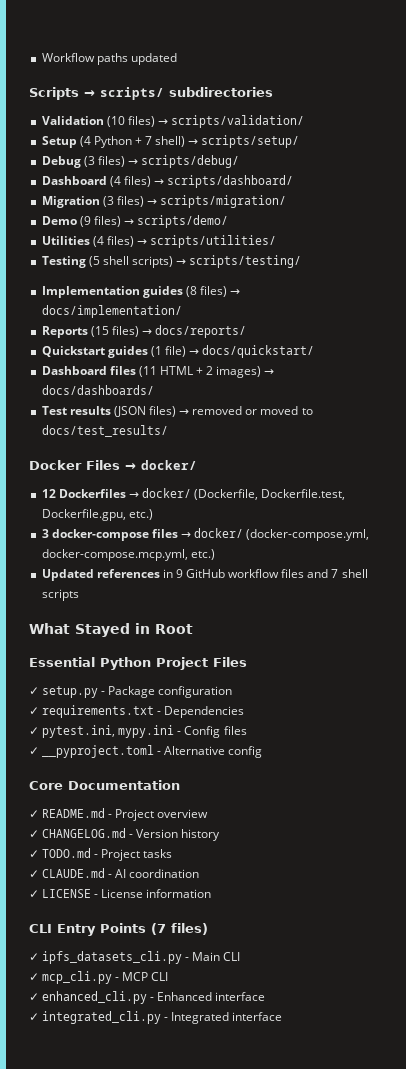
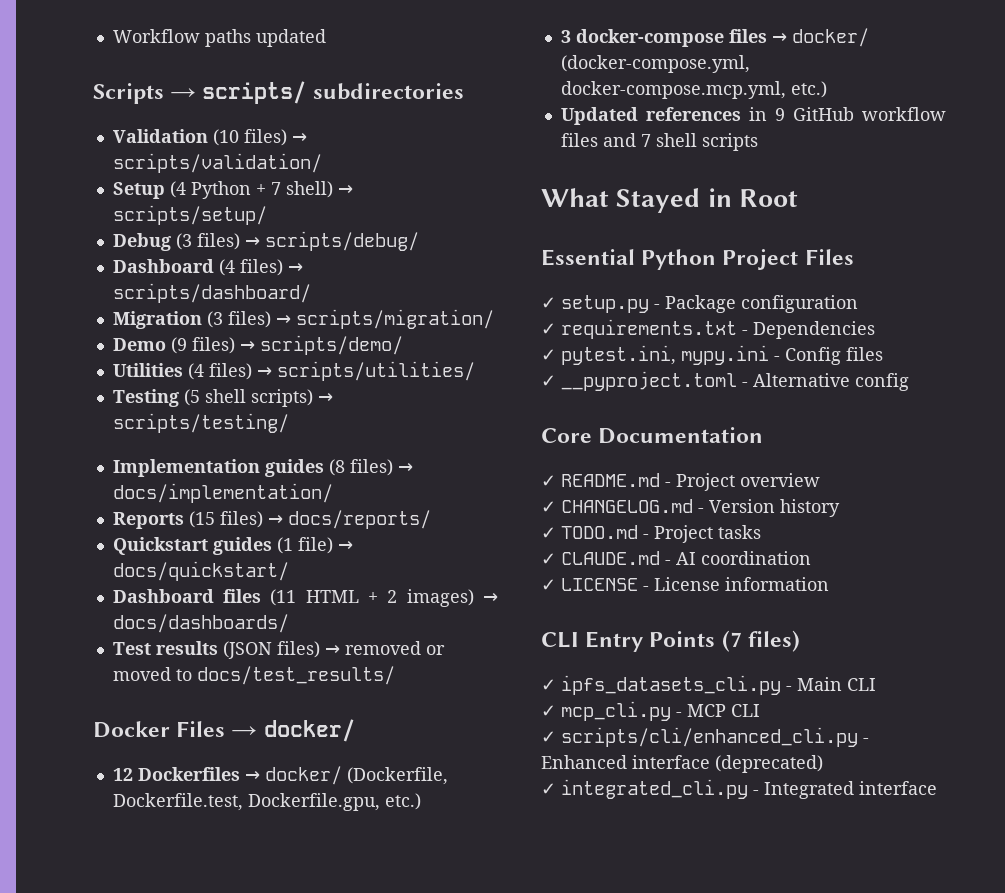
[42,991,148,1004] enhanced_cli.py -> [561,727,858,747] scripts/cli/enhanced_cli.py
(266, 996) none -> [715,755,823,773] (deprecated)

